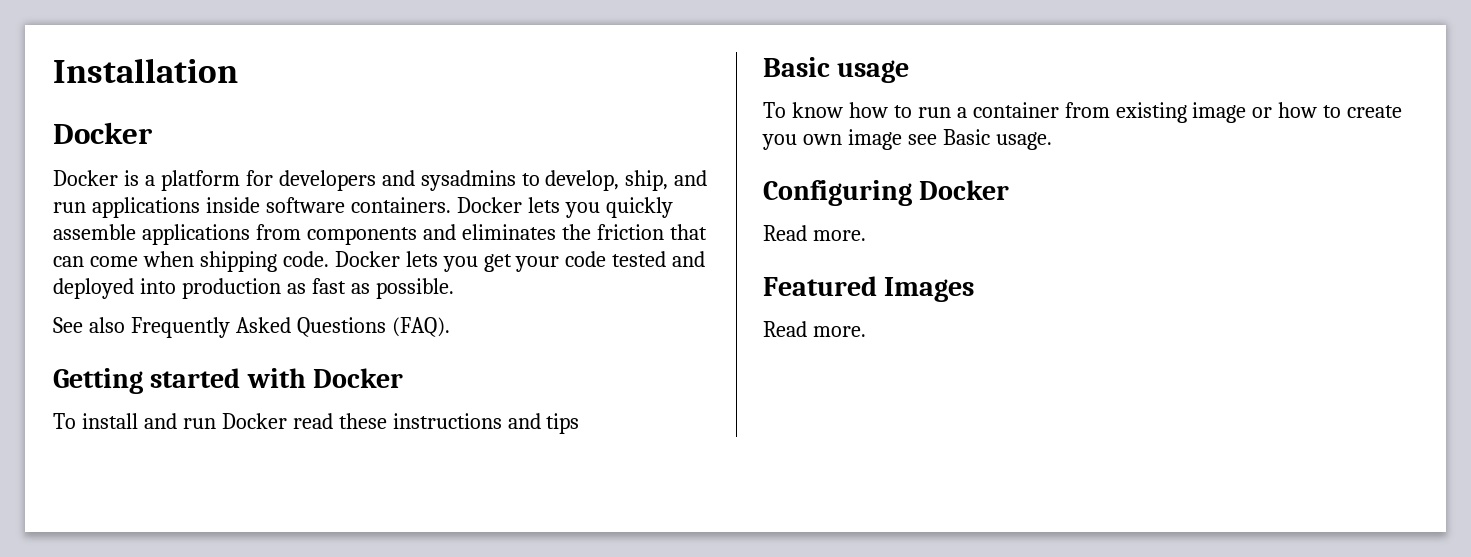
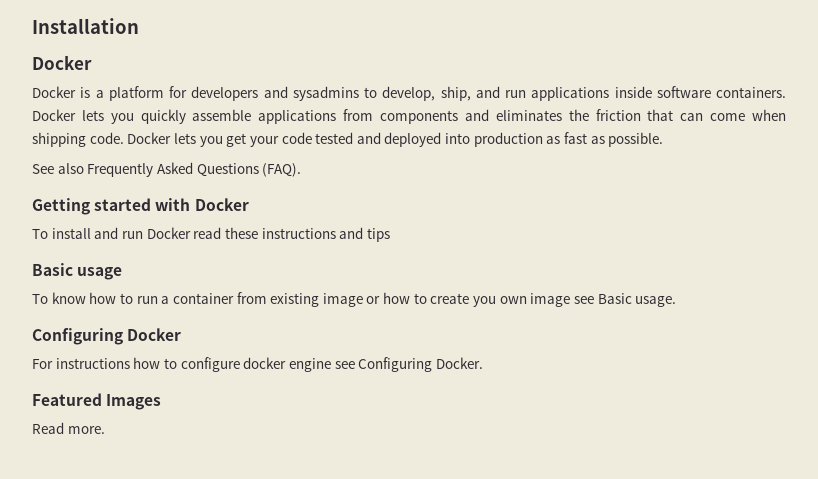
[763,225,866,241] Read more. -> [32,357,483,372] For instructions how to configure docker engine see Configuring Docker.

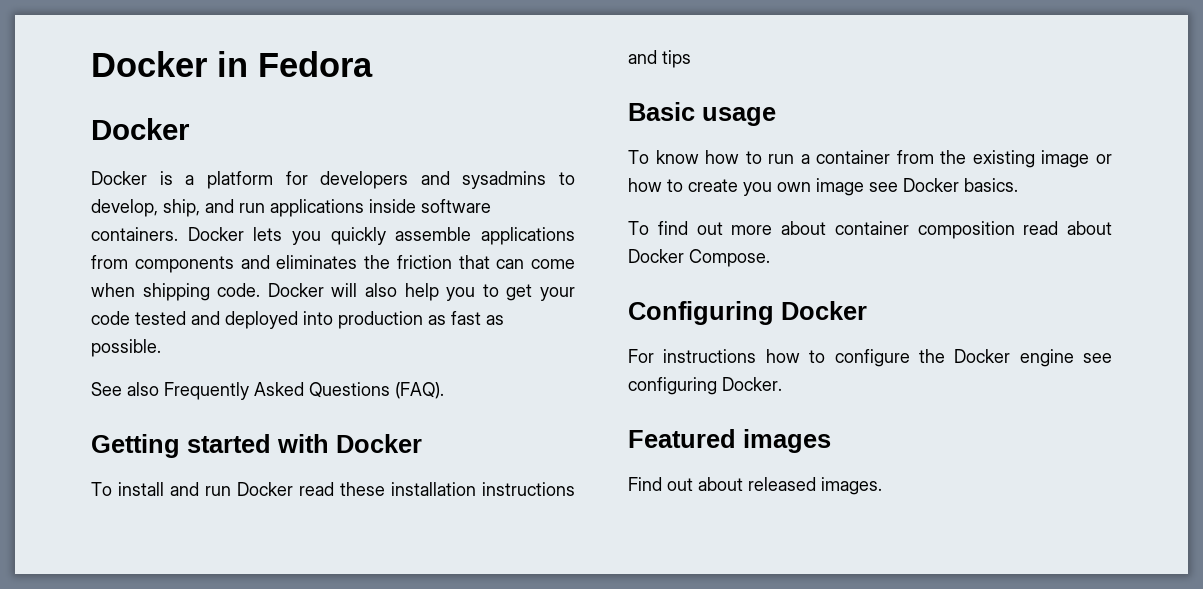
[32,18,139,34] Installation -> [91,51,373,77] Docker in Fedora
[173,133,223,147] lets you -> [331,283,499,301] will also help you to
(258, 233) none -> [391,482,476,496] installation
(267, 298) none -> [940,150,967,164] the
[597,293,677,307] Basic usage. -> [903,178,1018,192] [628,221,1112,239] [628,249,770,267] Docker basics. // To find out more about container composition read about Docker Compose.
[243,357,287,369] docker -> [918,349,1011,363] the Docker
[358,357,433,372] Configuring -> [628,377,717,395] configuring
[106,394,162,410] [32,422,105,434] Images // Read more. -> [743,429,831,453] [628,477,882,495] images // Find out about released images.

